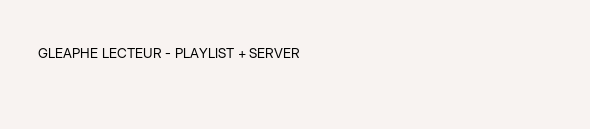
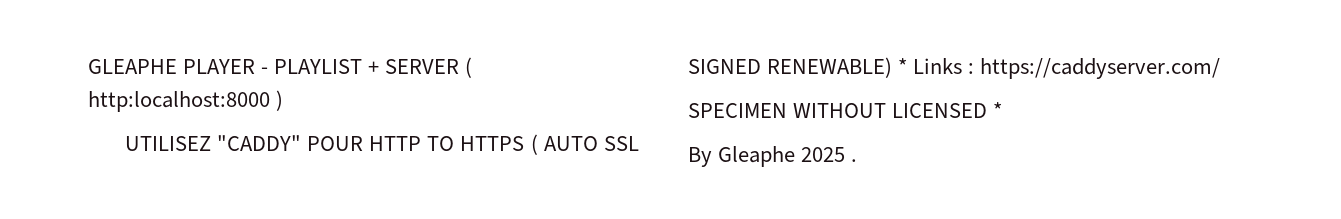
[101,48,162,58] LECTEUR -> [183,59,256,74] PLAYER
(301, 53) none -> [465,57,473,78] [88,90,284,112] [125,134,639,155] [688,57,1221,79] [688,102,1003,118] [688,146,858,167] ( http:localhost:8000 ) // UTILISEZ "CADDY" POUR HTTP TO HTTPS ( AUTO SSL SIGNED RENEWABLE) * Links : https://caddyserver.com/ // SPECIMEN WITHOUT LICENSED * // By Gleaphe 2025 .

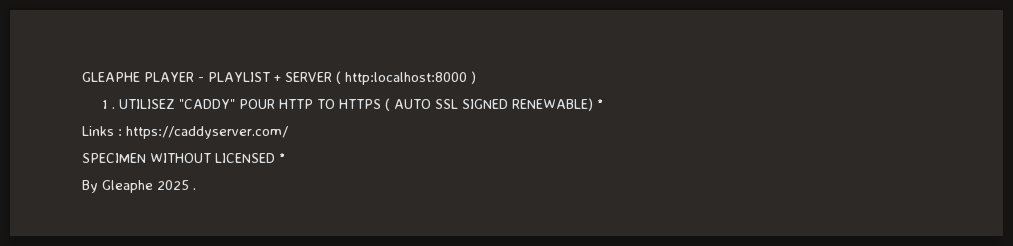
(284, 100) none -> [102,100,116,109] 1 .
(908, 66) none -> (604, 104) //

